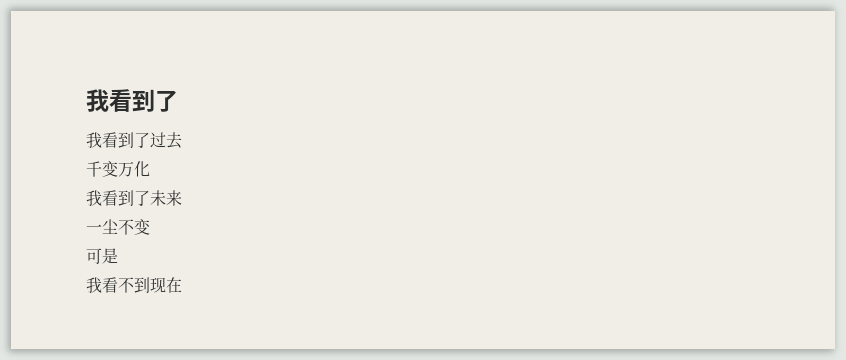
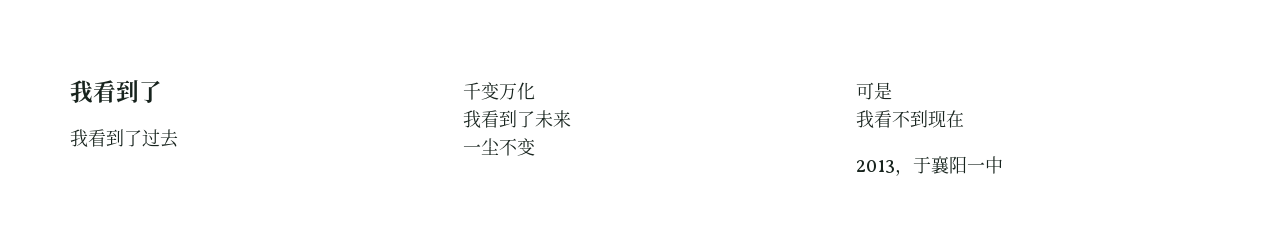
(182, 285) none -> [856,156,1003,176] // 2013，于襄阳一中

